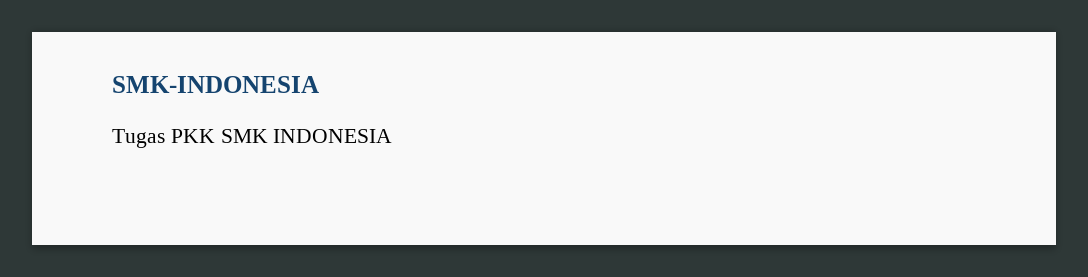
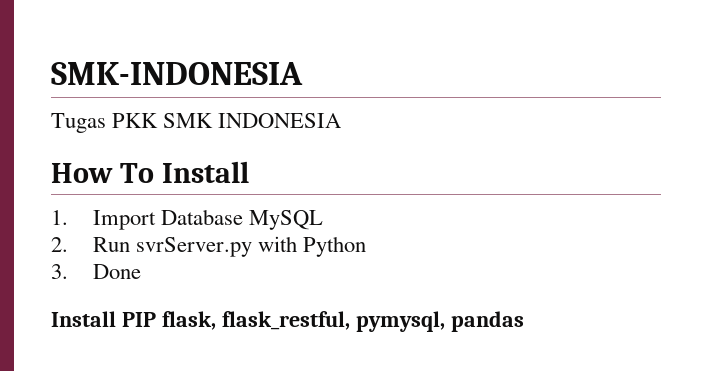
(393, 136) none -> [51,161,249,183] [51,209,323,230] [51,236,366,257] [51,264,141,279] [51,311,524,332] // How To Install // 1. Import Database MySQL // 2. Run svrServer.py with Python // 3. Done // Install PIP flask, flask_restful, pymysql, pandas

